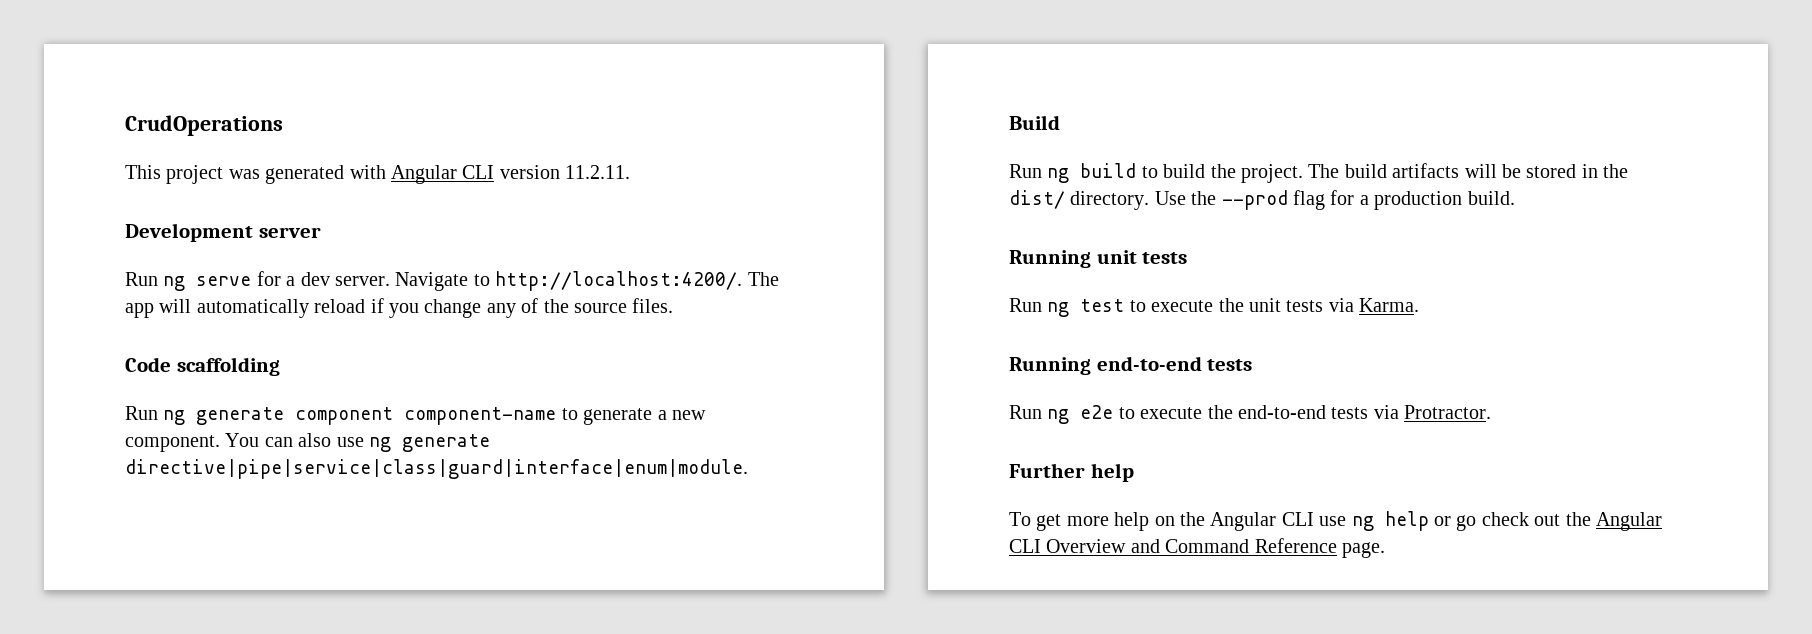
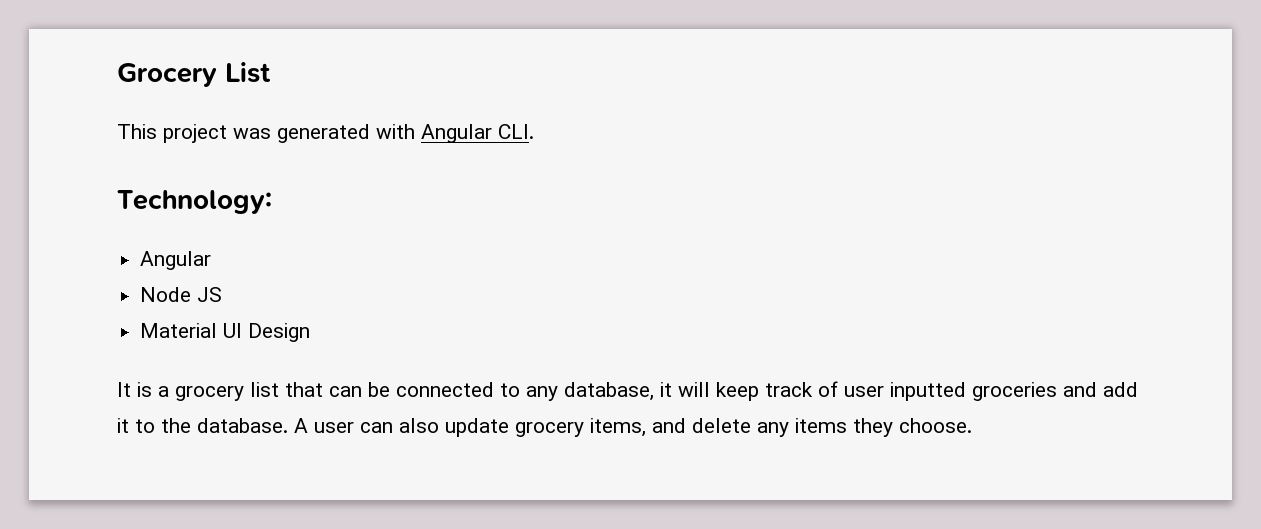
[125,115,283,136] CrudOperations -> [117,62,271,87] Grocery List
[462,165,631,179] [125,223,321,242] [125,271,779,291] [125,298,674,318] [125,357,280,376] [125,406,706,425] [125,433,490,452] [125,459,748,479] [1009,115,1060,130] [1009,163,1629,183] [1009,190,1515,210] [1009,250,1188,268] [1009,298,1420,317] [1009,356,1253,375] [1009,405,1492,424] [1009,463,1134,482] [1009,511,1662,531] [1009,538,1385,558] CLI version 11.2.11. // Development server // Run ng serve for a dev server. Navigate to http://localhost:4200/. The app will automatically reload if you change any of the source files. // Code scaffolding // Run ng generate component component-name to generate a new component. You can also use ng generate directive|pipe|service|class|guard|interface|enum|module. // Build // Run ng build to build the project. The build artifacts will be stored in the dist/ directory. Use the --prod flag for a production build. // Running unit tests // Run ng test to execute the unit tests via Karma. // Running end-to-end tests // Run ng e2e to execute the end-to-end tests via Protractor. // Further help // To get more help on the Angular CLI use ng help or go check out the Angular CLI Overview and Command Reference page. -> [498,124,534,139] [117,190,272,214] [140,251,212,270] [140,287,223,302] [140,323,311,342] [117,381,1138,401] [117,418,972,437] CLI. // Technology: // Angular // Node JS // Material UI Design // It is a grocery list that can be connected to any database, it will keep track of user inputted groceries and add it to the database. A user can also update grocery items, and delete any items they choose.

